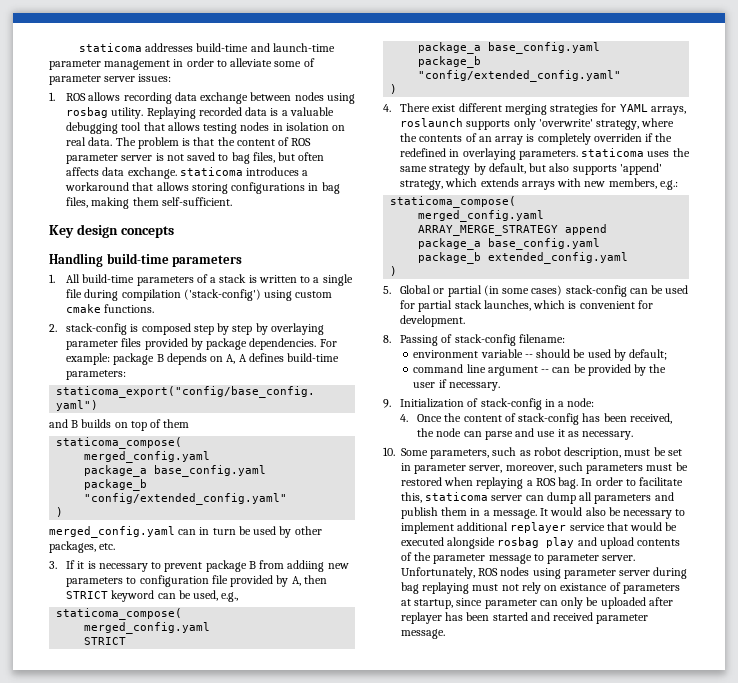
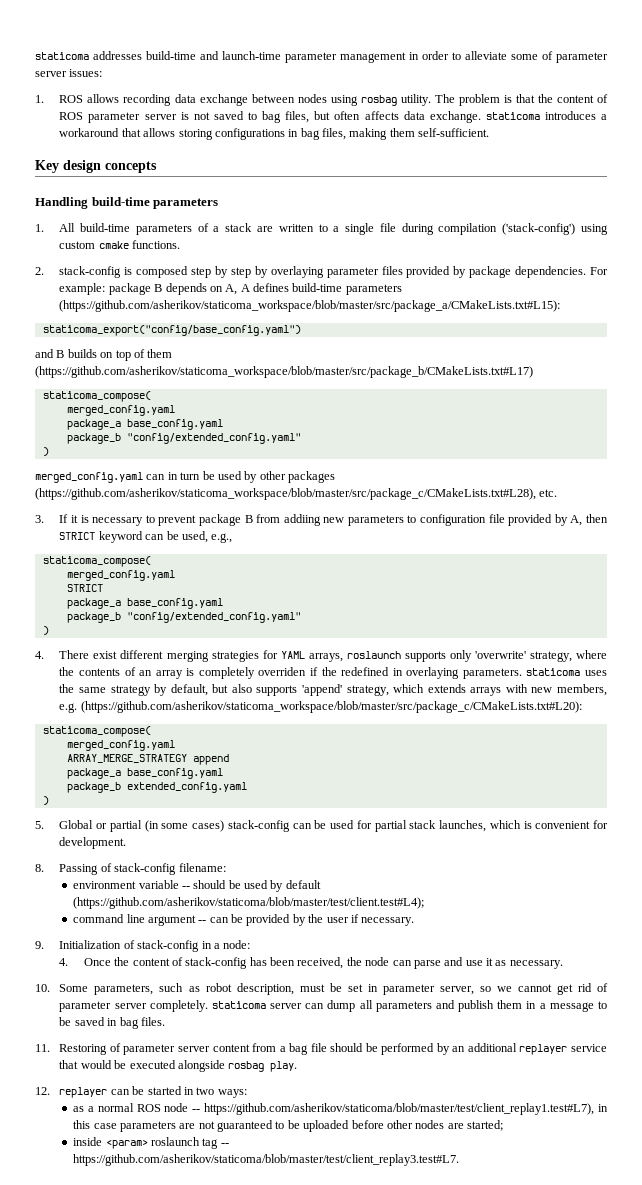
[146,107,334,119] [66,122,346,134] [66,137,113,146] Replaying recorded data is a valuable debugging tool that allows testing nodes in isolation on real data. -> (431, 100) none
[248,275,257,283] is -> [257,226,274,232] are
[66,370,127,380] parameters: -> [345,284,402,295] [59,300,561,312] parameters (https://github.com/asherikov/staticoma_workspace/blob/master/src/package_a/CMakeLists.txt#L15):
(190, 423) none -> [35,366,533,378] (https://github.com/asherikov/staticoma_workspace/blob/master/src/package_b/CMakeLists.txt#L17)
[49,541,96,553] packages, -> [288,471,335,483] [35,488,536,500] packages (https://github.com/asherikov/staticoma_workspace/blob/master/src/package_c/CMakeLists.txt#L28),
[659,180,678,190] e.g.: -> [59,701,582,713] e.g. (https://github.com/asherikov/staticoma_workspace/blob/master/src/package_c/CMakeLists.txt#L20):
[628,349,667,360] default; -> [285,880,321,889] [73,897,425,909] default (https://github.com/asherikov/staticoma/blob/master/test/client.test#L4);
[505,462,688,474] [401,477,684,489] [401,492,422,503] moreover, such parameters must be restored when replaying a ROS bag. In order to facilitate this, -> [479,983,608,995] [59,1000,208,1012] so we cannot get rid of parameter server completely.
[492,507,686,519] [401,522,454,534] message. It would also be necessary to implement -> [549,1001,607,1012] [59,1017,165,1029] [35,1043,466,1055] message to be saved in bag files. // 11. Restoring of parameter server content from a bag file should be performed by an
[546,537,681,549] [401,552,636,564] [401,567,688,579] [401,582,680,594] [401,597,673,609] [401,612,649,624] [401,629,445,639] play and upload contents of the parameter message to parameter server. Unfortunately, ROS nodes using parameter server during bag replaying must not rely on existance of parameters at startup, since parameter can only be uploaded after replayer has been started and received parameter message. -> [270,1061,298,1072] [35,1086,247,1098] [73,1103,608,1115] [73,1120,504,1132] [73,1137,229,1149] [73,1154,460,1166] play. // 12. replayer can be started in two ways: // as a normal ROS node -- https://github.com/asherikov/staticoma/blob/master/test/client_replay1.test#L7), in this case parameters are not guaranteed to be uploaded before other nodes are started; // inside <param> roslaunch tag -- https://github.com/asherikov/staticoma/blob/master/test/client_replay3.test#L7.

